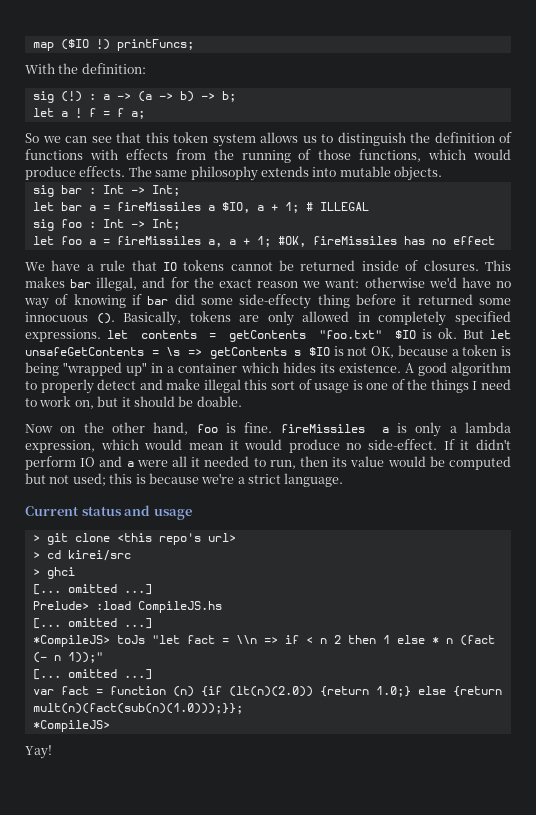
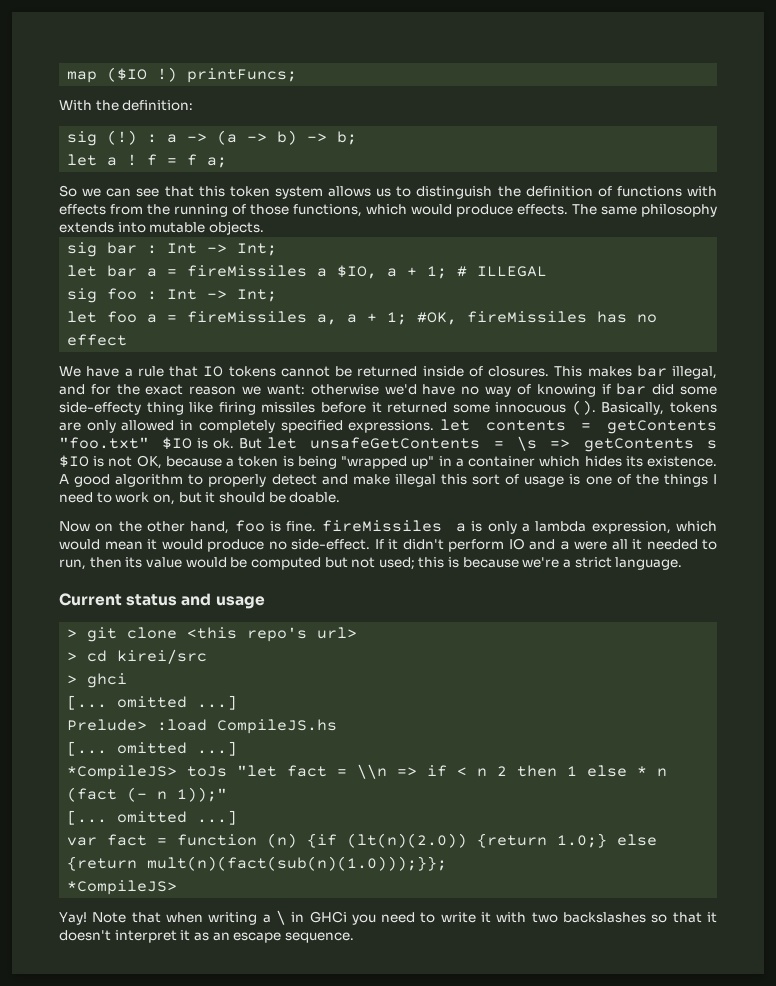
(350, 301) none -> [189,402,316,415] like firing missiles
(52, 752) none -> [92,910,717,925] [59,930,354,943] Note that when writing a \ in GHCi you need to write it with two backslashes so that it doesn't interpret it as an escape sequence.

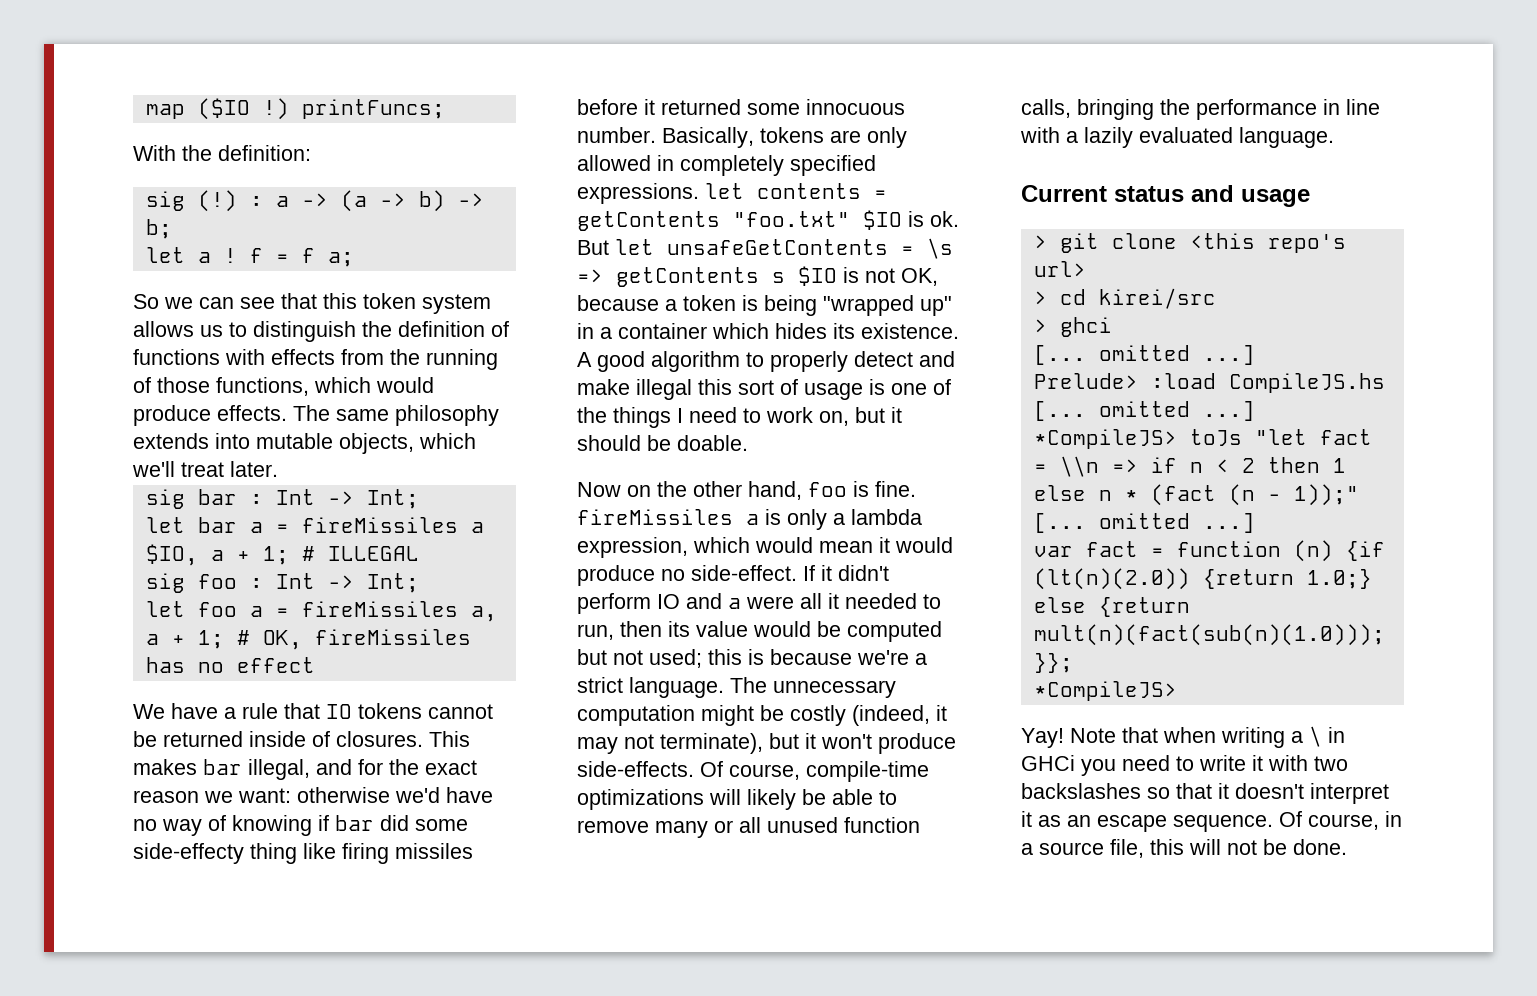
[208,221,264,235] objects. -> [339,433,476,454] [132,461,278,477] objects, which we'll treat later.
[417,312,458,325] #OK, -> [236,630,302,650] # OK,
[571,400,596,415] (). -> [577,127,656,143] number.
(683, 563) none -> [730,677,896,698] [577,705,947,726] [577,733,956,754] [577,761,929,782] [577,789,897,810] [577,817,920,838] [1021,99,1380,120] [1020,127,1334,148] The unnecessary computation might be costly (indeed, it may not terminate), but it won't produce side-effects. Of course, compile-time optimizations will likely be able to remove many or all unused function calls, bringing the performance in line with a lazily evaluated language.
[457,767,488,777] < n -> [1189,459,1229,473] n <
[637,766,668,777] [67,787,168,802] * n (fact (- n -> [1098,484,1281,506] n * (fact (n -
(354, 937) none -> [1279,811,1402,830] [1021,839,1347,858] Of course, in a source file, this will not be done.

